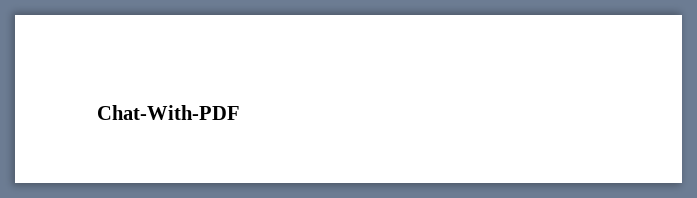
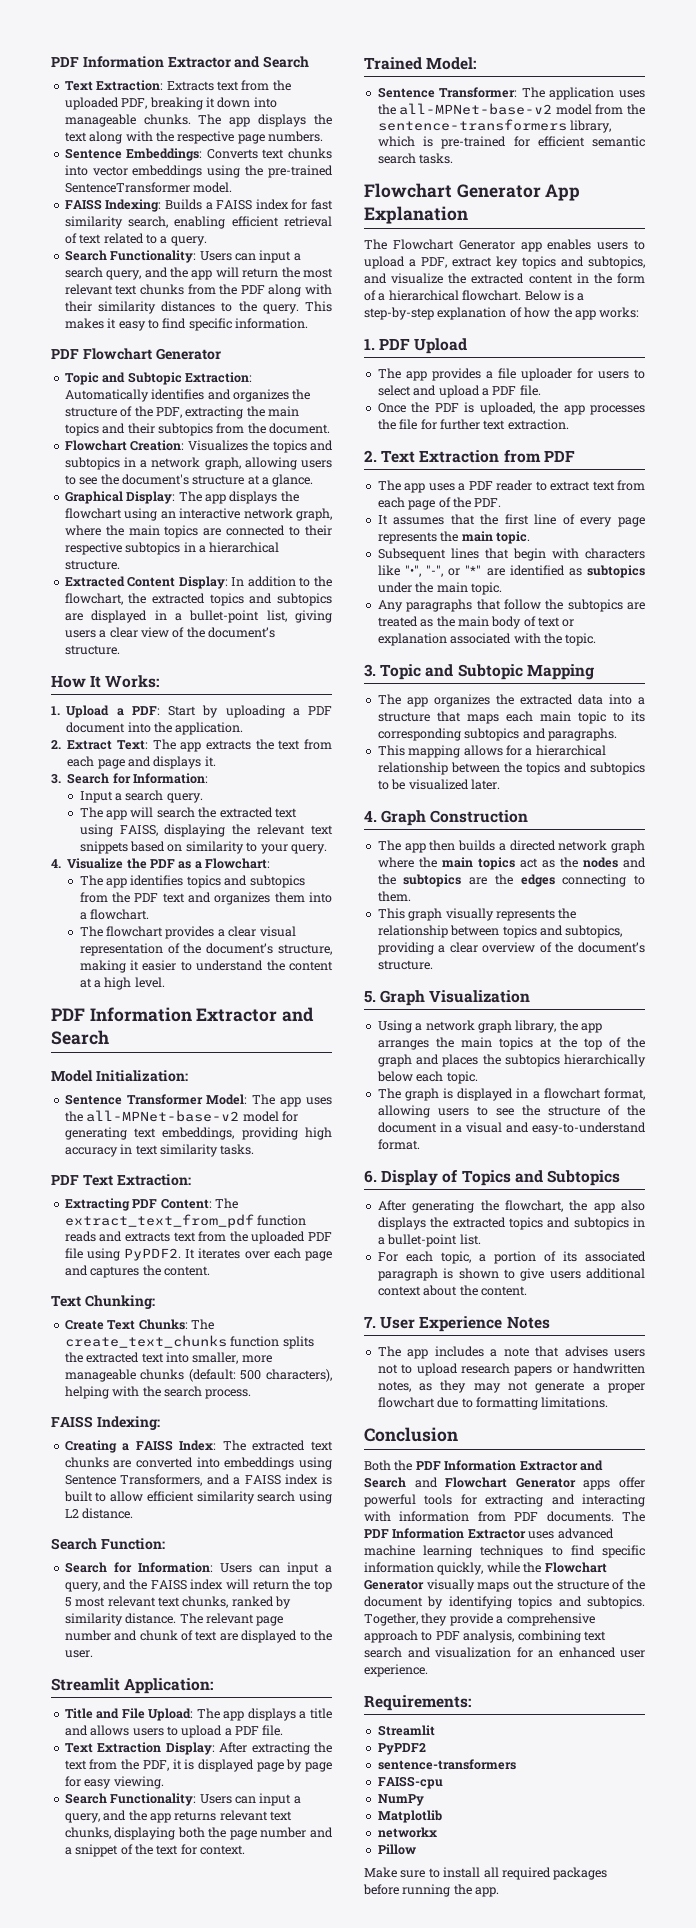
[97,105,240,120] Chat-With-PDF -> [51,56,310,68] [64,80,291,91] [64,97,277,110] [64,114,332,127] [64,131,323,144] [64,148,332,161] [64,165,333,178] [64,182,233,193] [64,199,333,212] [64,216,332,229] [64,233,207,246] [64,250,301,263] [64,267,333,280] [64,284,332,297] [64,301,333,314] [64,318,308,331] [51,348,221,360] [64,372,252,385] [64,389,311,402] [64,406,299,419] [64,423,330,436] [64,440,333,453] [64,457,332,470] [64,474,314,487] [64,491,299,504] [64,508,332,521] [64,525,332,538] [64,542,280,555] [64,560,120,570] [64,576,332,589] [64,593,332,606] [64,610,332,623] [64,627,275,638] [64,645,120,655] [51,675,160,688] [51,705,332,718] [66,722,244,735] [51,739,332,752] [67,756,216,769] [51,773,208,784] [79,790,203,803] [79,807,297,820] [79,824,333,837] [79,841,327,854] [51,858,271,869] [79,875,305,888] [79,892,332,905] [79,909,150,920] [79,926,296,939] [79,943,332,956] [79,960,333,973] [79,977,165,990] [51,1007,315,1022] [51,1030,109,1045] [51,1070,188,1082] [64,1094,332,1107] [64,1110,298,1122] [64,1127,332,1140] [64,1144,255,1157] [51,1174,191,1186] [64,1198,238,1211] [64,1214,307,1228] [64,1231,332,1244] [64,1248,332,1261] [64,1265,210,1278] [51,1295,155,1309] [64,1319,214,1330] [64,1335,314,1349] [64,1352,272,1364] [64,1369,332,1382] [64,1386,252,1399] [51,1416,160,1430] [64,1440,333,1453] [64,1457,332,1470] [64,1474,332,1486] [63,1491,332,1504] [64,1508,134,1519] [51,1538,165,1550] [64,1562,332,1575] [64,1579,332,1592] [64,1596,291,1609] [64,1613,284,1626] [64,1630,332,1643] [64,1650,93,1658] [51,1678,214,1694] [64,1708,332,1721] [64,1725,284,1738] [64,1742,332,1755] [64,1759,333,1772] [64,1776,164,1789] [64,1793,301,1806] [64,1810,292,1823] [64,1827,333,1840] [64,1844,245,1857] [364,57,477,70] [377,87,645,100] [377,103,645,115] [377,119,612,133] [377,136,645,149] [377,153,454,164] [364,183,581,201] [364,206,468,224] [364,239,645,252] [364,256,645,269] [364,273,645,284] [364,290,585,301] [364,307,640,320] [364,338,468,354] [377,368,645,381] [377,385,541,398] [377,402,645,415] [377,419,569,430] [364,450,575,463] [377,480,645,493] [377,497,502,510] [377,514,645,527] [377,531,530,544] [377,548,645,561] [377,565,645,578] [377,582,502,595] [377,599,645,612] [377,616,575,629] [377,633,597,646] [364,664,594,680] [377,694,645,707] [377,711,645,724] [377,728,617,741] [377,745,606,758] [377,762,645,775] [377,779,500,790] [364,810,529,826] [377,840,645,853] [377,857,646,870] [377,874,645,887] [377,891,411,902] [377,908,577,921] [377,925,623,938] [377,942,645,955] [377,960,433,970] [364,990,531,1006] [377,1020,602,1033] [377,1037,645,1050] [377,1054,646,1067] [376,1071,478,1084] [377,1088,645,1101] [377,1105,645,1118] [377,1122,646,1135] [377,1139,420,1150] [364,1170,620,1186] [377,1200,645,1213] [377,1217,645,1230] [377,1234,481,1247] [377,1251,646,1264] [377,1268,645,1281] [377,1285,527,1296] [364,1316,550,1332] [377,1346,645,1359] [377,1363,645,1376] [377,1380,645,1393] [377,1397,609,1410] [364,1427,458,1442] [364,1460,603,1471] [364,1477,645,1490] [364,1494,645,1507] [364,1511,645,1522] [364,1528,614,1539] [364,1545,645,1558] [364,1562,607,1575] [364,1579,645,1592] [364,1596,645,1609] [364,1613,595,1626] [364,1630,606,1643] [364,1647,645,1658] [364,1664,428,1677] [364,1695,471,1711] [377,1725,435,1736] [377,1743,426,1755] [377,1759,516,1770] [377,1776,443,1789] [377,1794,424,1806] [377,1810,442,1823] [377,1827,437,1838] [377,1844,416,1855] [364,1867,608,1880] [363,1884,500,1897] PDF Information Extractor and Search // Text Extraction: Extracts text from the uploaded PDF, breaking it down into manageable chunks. The app displays the text along with the respective page numbers. // Sentence Embeddings: Converts text chunks into vector embeddings using the pre-trained SentenceTransformer model. // FAISS Indexing: Builds a FAISS index for fast similarity search, enabling efficient retrieval of text related to a query. // Search Functionality: Users can input a search query, and the app will return the most relevant text chunks from the PDF along with their similarity distances to the query. This makes it easy to find specific information. // PDF Flowchart Generator // Topic and Subtopic Extraction: Automatically identifies and organizes the structure of the PDF, extracting the main topics and their subtopics from the document. // Flowchart Creation: Visualizes the topics and subtopics in a network graph, allowing users to see the document's structure at a glance. // Graphical Display: The app displays the flowchart using an interactive network graph, where the main topics are connected to their respective subtopics in a hierarchical structure. // Extracted Content Display: In addition to the flowchart, the extracted topics and subtopics are displayed in a bullet-point list, giving users a clear view of the document’s structure. // How It Works: // 1. Upload a PDF: Start by uploading a PDF document into the application. // 2. Extract Text: The app extracts the text from each page and displays it. // 3. Search for Information: // Input a search query. // The app will search the extracted text using FAISS, displaying the relevant text snippets based on similarity to your query. // 4. Visualize the PDF as a Flowchart: // The app identifies topics and subtopics from the PDF text and organizes them into a flowchart. // The flowchart provides a clear visual representation of the document’s structure, making it easier to understand the content at a high level. // PDF Information Extractor and Search // Model Initialization: // Sentence Transformer Model: The app uses the all-MPNet-base-v2 model for generating text embeddings, providing high accuracy in text similarity tasks. // PDF Text Extraction: // Extracting PDF Content: The extract_text_from_pdf function reads and extracts text from the uploaded PDF file using PyPDF2. It iterates over each page and captures the content. // Text Chunking: // Create Text Chunks: The create_text_chunks function splits the extracted text into smaller, more manageable chunks (default: 500 characters), helping with the search process. // FAISS Indexing: // Creating a FAISS Index: The extracted text chunks are converted into embeddings using Sentence Transformers, and a FAISS index is built to allow efficient similarity search using L2 distance. // Search Function: // Search for Information: Users can input a query, and the FAISS index will return the top 5 most relevant text chunks, ranked by similarity distance. The relevant page number and chunk of text are displayed to the user. // Streamlit Application: // Title and File Upload: The app displays a title and allows users to upload a PDF file. // Text Extraction Display: After extracting the text from the PDF, it is displayed page by page for easy viewing. // Search Functionality: Users can input a query, and the app returns relevant text chunks, displaying both the page number and a snippet of the text for context. // Trained Model: // Sentence Transformer: The application uses the all-MPNet-base-v2 model from the sentence-transformers library, which is pre-trained for efficient semantic search tasks. // Flowchart Generator App Explanation // The Flowchart Generator app enables users to upload a PDF, extract key topics and subtopics, and visualize the extracted content in the form of a hierarchical flowchart. Below is a step-by-step explanation of how the app works: // 1. PDF Upload // The app provides a file uploader for users to select and upload a PDF file. // Once the PDF is uploaded, the app processes the file for further text extraction. // 2. Text Extraction from PDF // The app uses a PDF reader to extract text from each page of the PDF. // It assumes that the first line of every page represents the main topic. // Subsequent lines that begin with characters like "•", "-", or "*" are identified as subtopics under the main topic. // Any paragraphs that follow the subtopics are treated as the main body of text or explanation associated with the topic. // 3. Topic and Subtopic Mapping // The app organizes the extracted data into a structure that maps each main topic to its corresponding subtopics and paragraphs. // This mapping allows for a hierarchical relationship between the topics and subtopics to be visualized later. // 4. Graph Construction // The app then builds a directed network graph where the main topics act as the nodes and the subtopics are the edges connecting to them. // This graph visually represents the relationship between topics and subtopics, providing a clear overview of the document’s structure. // 5. Graph Visualization // Using a network graph library, the app arranges the main topics at the top of the graph and places the subtopics hierarchically below each topic. // The graph is displayed in a flowchart format, allowing users to see the structure of the document in a visual and easy-to-understand format. // 6. Display of Topics and Subtopics // After generating the flowchart, the app also displays the extracted topics and subtopics in a bullet-point list. // For each topic, a portion of its associated paragraph is shown to give users additional context about the content. // 7. User Experience Notes // The app includes a note that advises users not to upload research papers or handwritten notes, as they may not generate a proper flowchart due to formatting limitations. // Conclusion // Both the PDF Information Extractor and Search and Flowchart Generator apps offer powerful tools for extracting and interacting with information from PDF documents. The PDF Information Extractor uses advanced machine learning techniques to find specific information quickly, while the Flowchart Generator visually maps out the structure of the document by identifying topics and subtopics. Together, they provide a comprehensive approach to PDF analysis, combining text search and visualization for an enhanced user experience. // Requirements: // Streamlit // PyPDF2 // sentence-transformers // FAISS-cpu // NumPy // Matplotlib // networkx // Pillow // Make sure to install all required packages before running the app.

